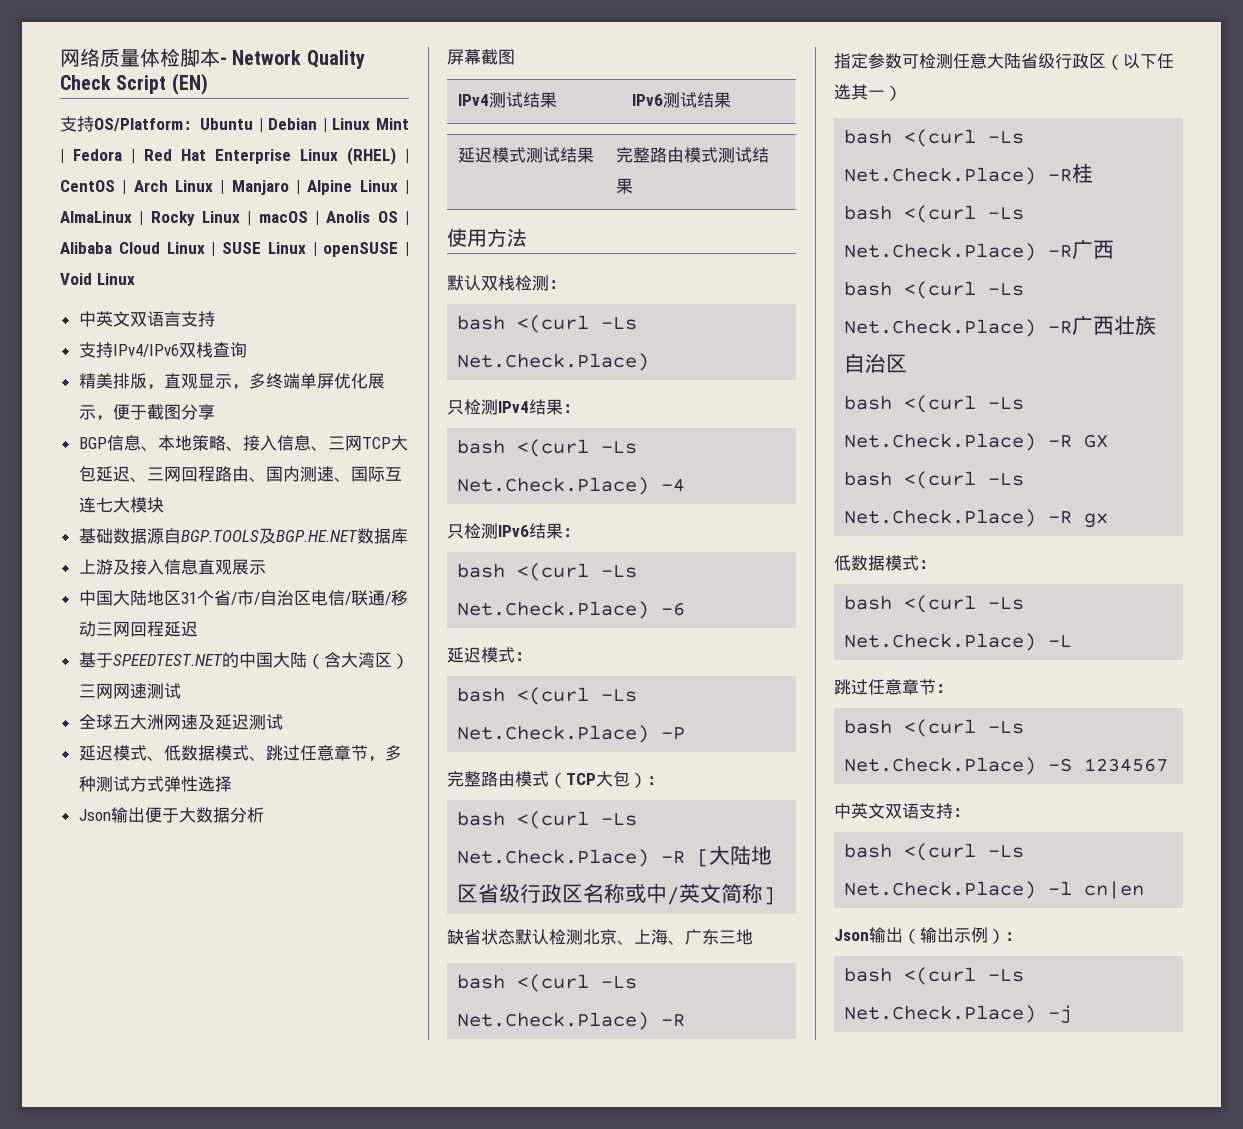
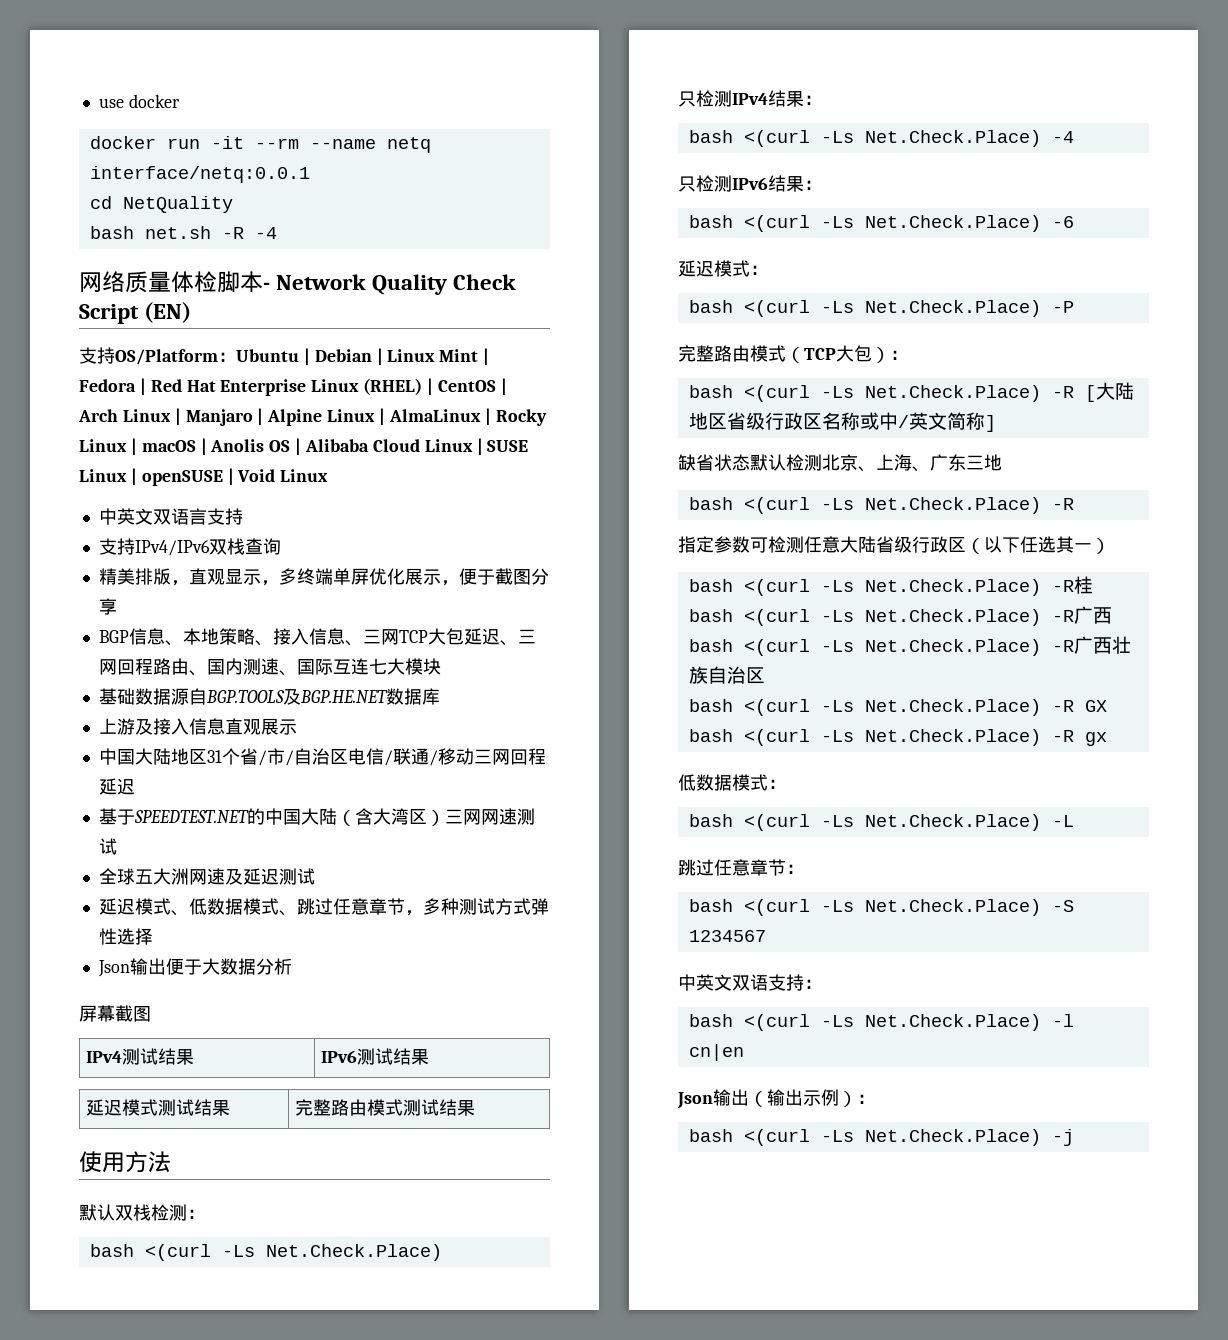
(60, 58) none -> [98,94,180,108] [89,136,431,153] [89,166,310,183] [89,196,233,213] [89,226,277,239] use docker // docker run -it --rm --name netq interface/netq:0.0.1 // cd NetQuality // bash net.sh -R -4 //

